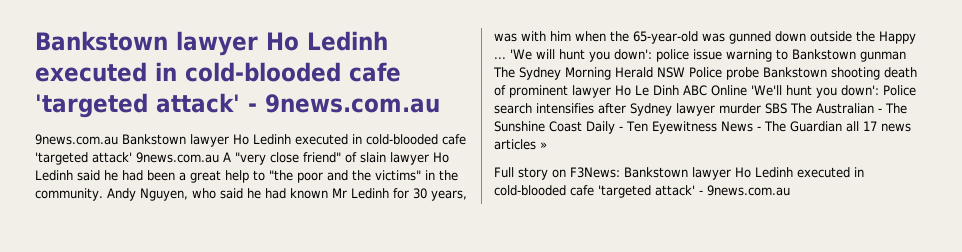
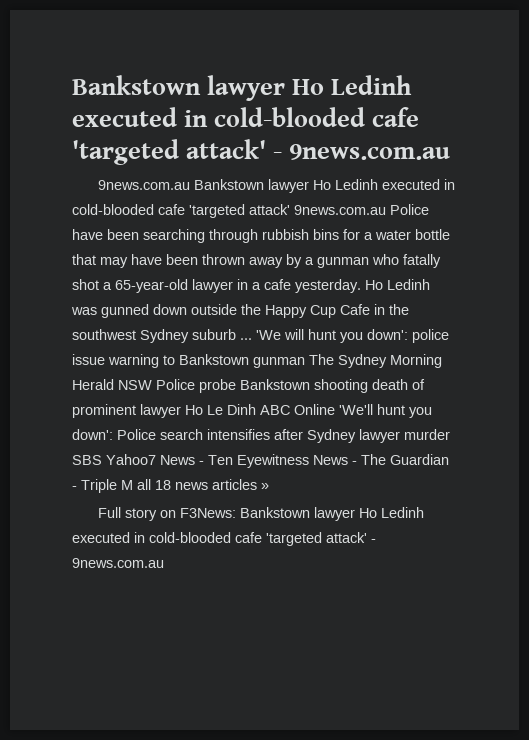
[223,152,449,165] [35,170,458,183] [35,188,467,201] [494,31,698,44] A "very close friend" of slain lawyer Ho Ledinh said he had been a great help to "the poor and the victims" in the community. Andy Nguyen, who said he had known Mr Ledinh for 30 years, was with him when the 65-year-old -> [390,204,429,215] [72,229,450,243] [72,254,441,268] [72,279,430,293] Police have been searching through rubbish bins for a water bottle that may have been thrown away by a gunman who fatally shot a 65-year-old lawyer in a cafe yesterday. Ho Ledinh
(916, 37) none -> [310,304,409,318] [72,329,236,343] Cup Cafe in the southwest Sydney suburb
[790,103,907,114] [494,121,615,134] The Australian - The Sunshine Coast Daily -> [106,454,195,465] Yahoo7 News
[845,121,877,132] all 17 -> [72,479,171,493] - Triple M all 18

